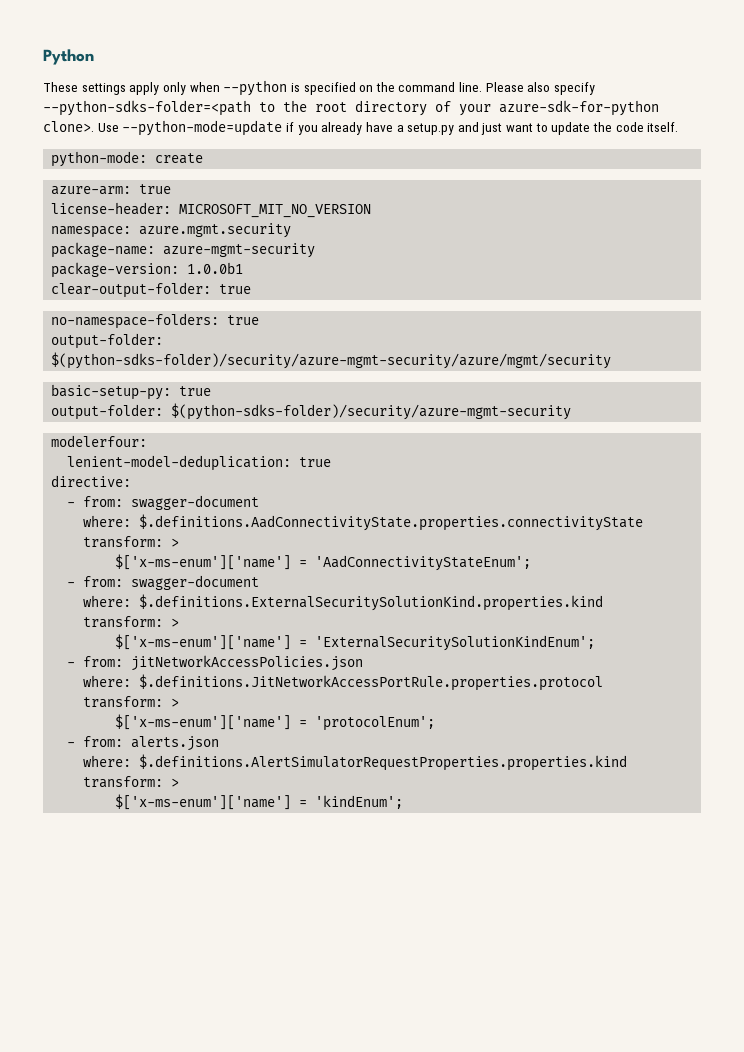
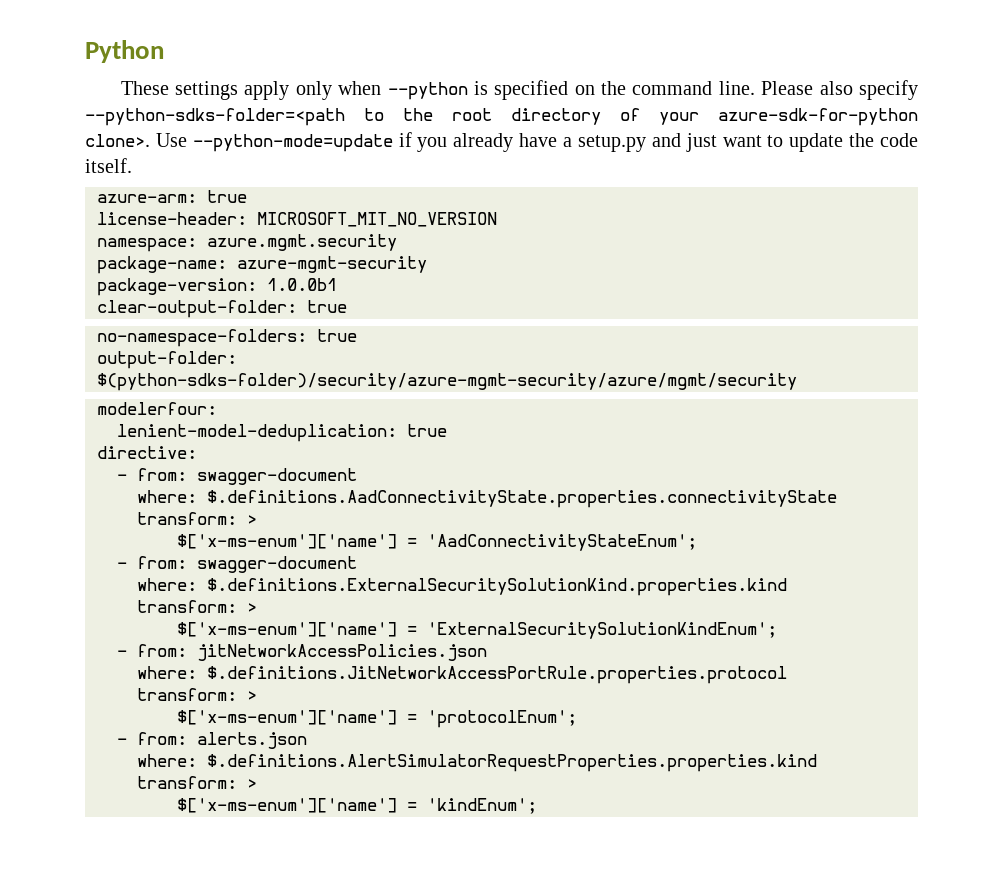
[51,151,204,167] // python-mode: create -> (132, 165) none
[51,384,212,400] [51,403,572,420] // basic-setup-py: true // output-folder: $(python-sdks-folder)/security/azure-mgmt-security -> (797, 382) none

